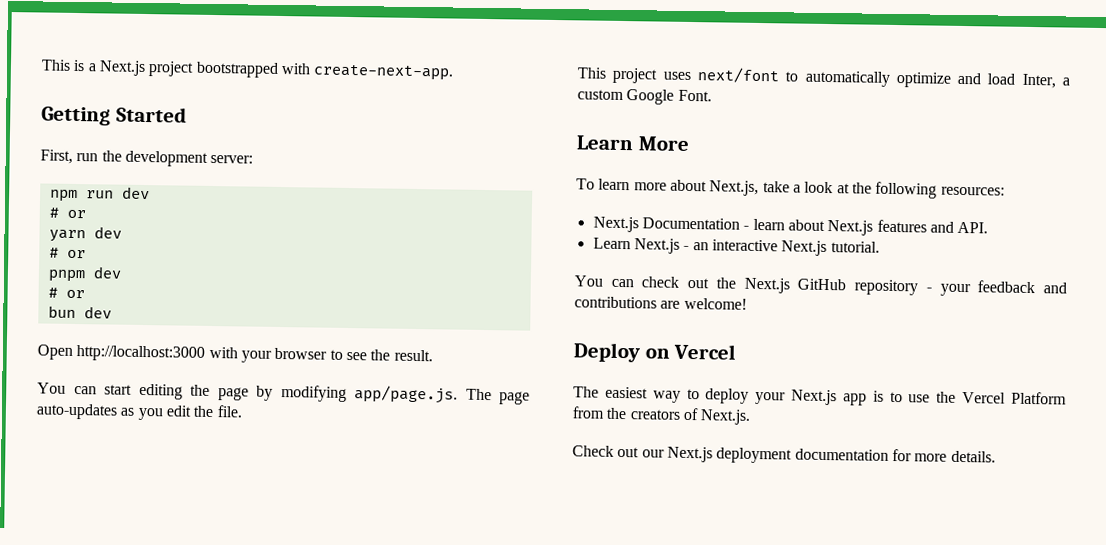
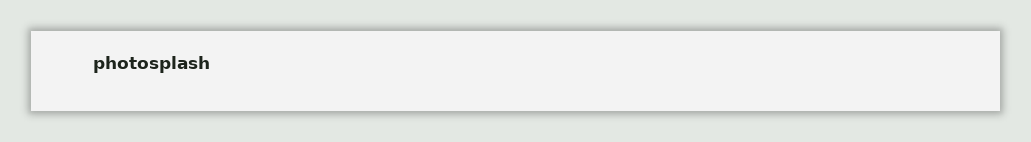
[41,59,455,81] [41,106,187,126] [40,149,254,167] [48,186,150,203] [48,207,86,219] [48,226,122,243] [48,247,86,259] [47,266,122,283] [47,287,85,299] [47,305,112,319] [37,344,433,363] [37,382,530,405] [36,403,243,421] [577,67,1070,89] [577,89,712,105] [576,135,690,151] [576,178,1005,199] [592,216,989,236] [592,237,880,257] [574,275,1067,297] [574,296,747,310] [573,342,737,363] [573,386,1067,406] [572,406,752,425] [572,445,996,464] This is a Next.js project bootstrapped with create-next-app. // Getting Started // First, run the development server: // npm run dev // # or // yarn dev // # or // pnpm dev // # or // bun dev // Open http://localhost:3000 with your browser to see the result. // You can start editing the page by modifying app/page.js. The page auto-updates as you edit the file. // This project uses next/font to automatically optimize and load Inter, a custom Google Font. // Learn More // To learn more about Next.js, take a look at the following resources: // Next.js Documentation - learn about Next.js features and API. // Learn Next.js - an interactive Next.js tutorial. // You can check out the Next.js GitHub repository - your feedback and contributions are welcome! // Deploy on Vercel // The easiest way to deploy your Next.js app is to use the Vercel Platform from the creators of Next.js. // Check out our Next.js deployment documentation for more details. -> [93,56,210,73] photosplash

